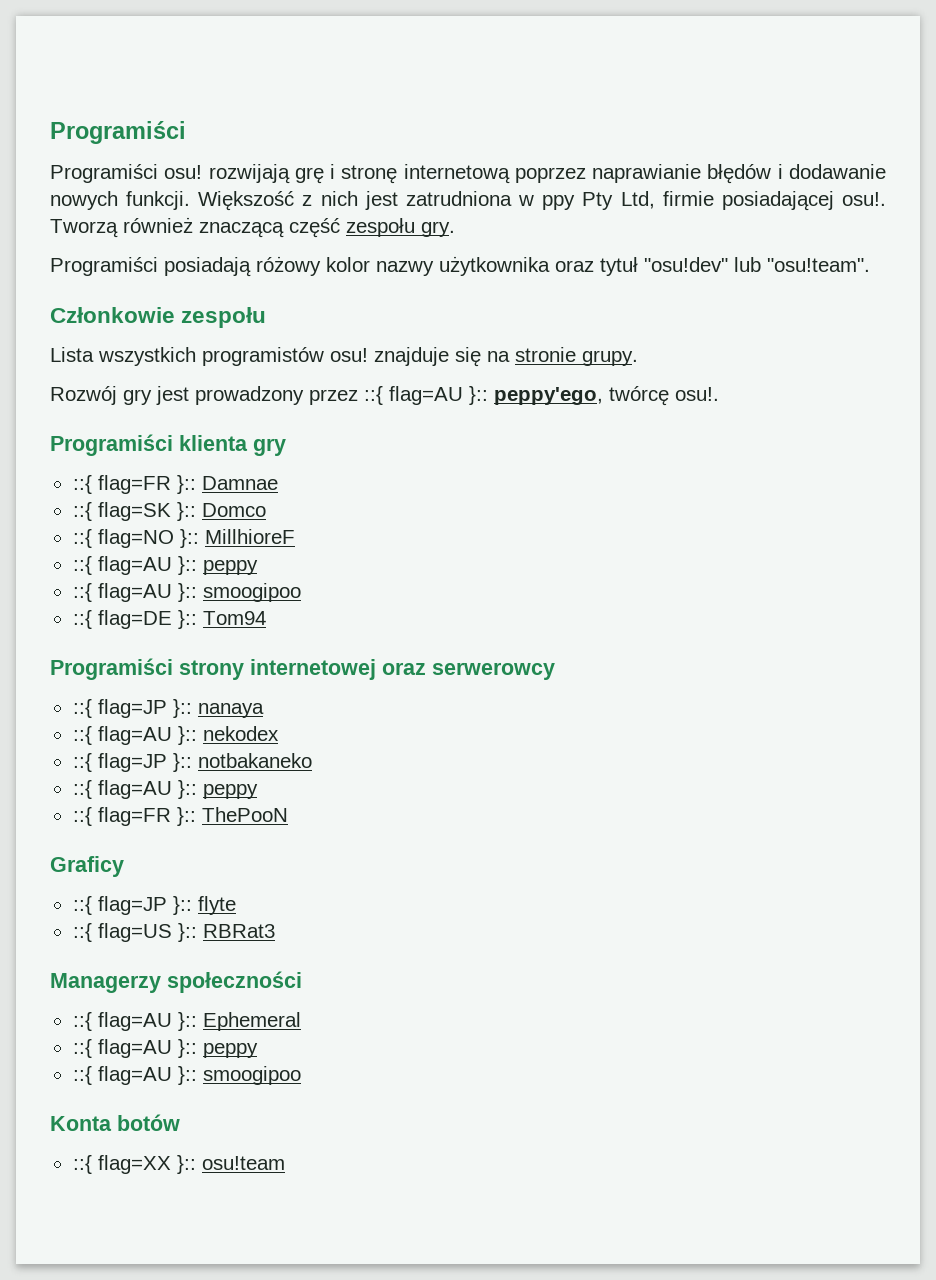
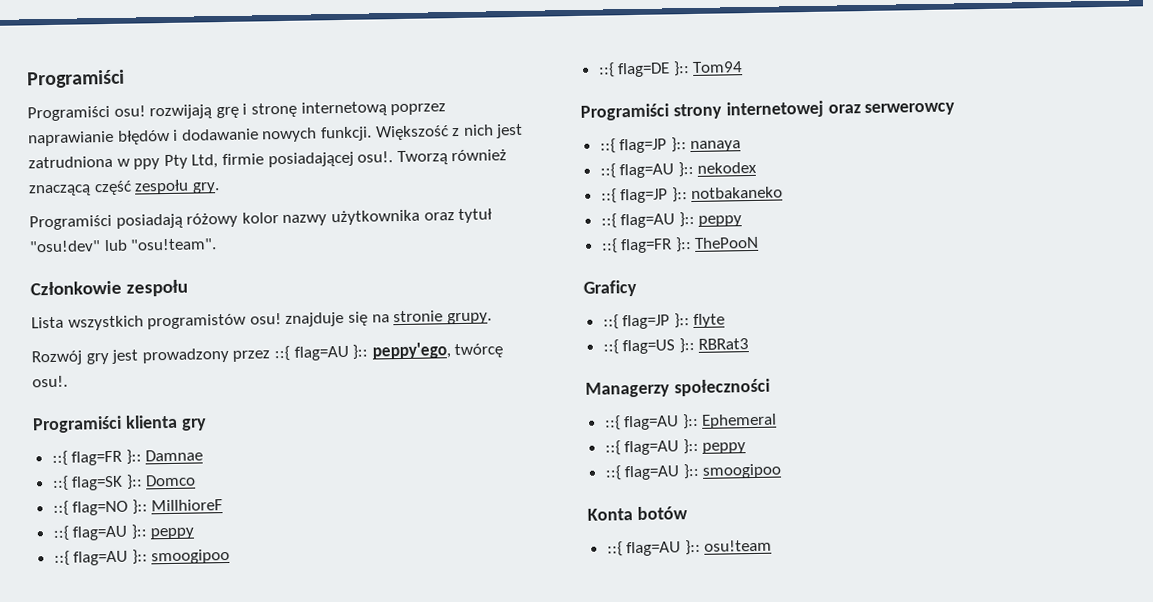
[97,1155,171,1174] flag=XX -> [626,541,682,557] flag=AU

